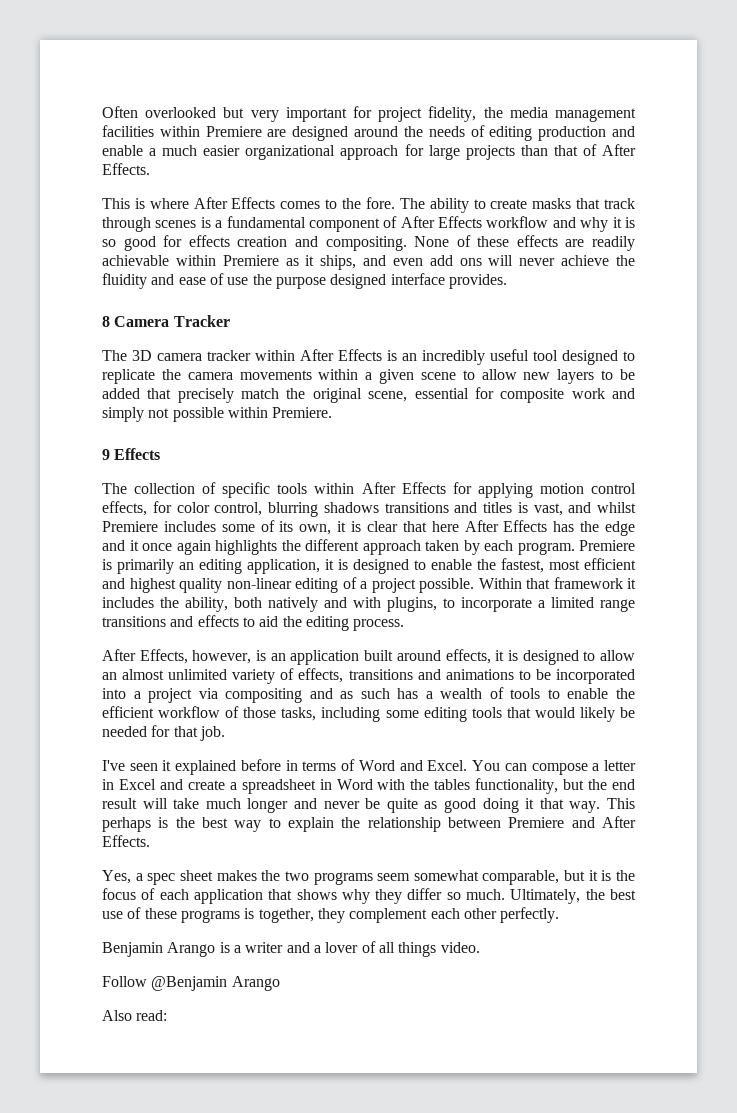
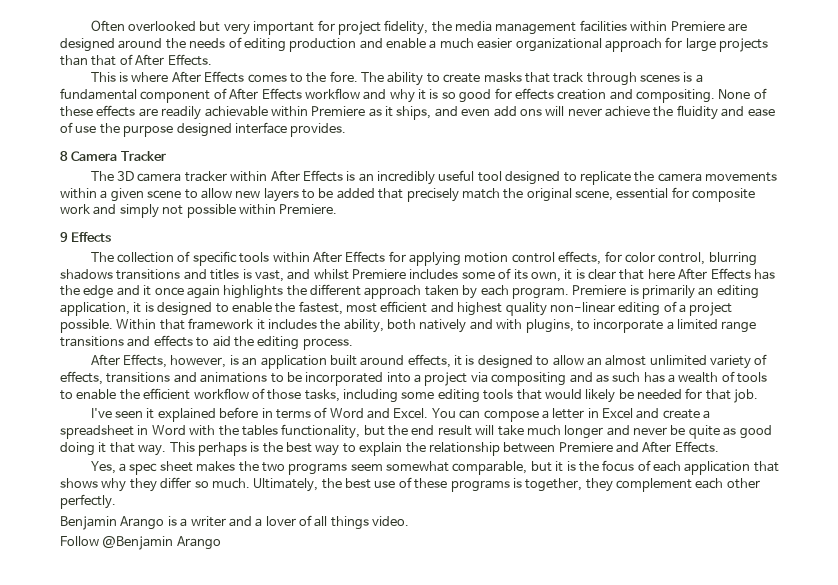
[102,1010,168,1021] // Also read: -> (221, 543) none

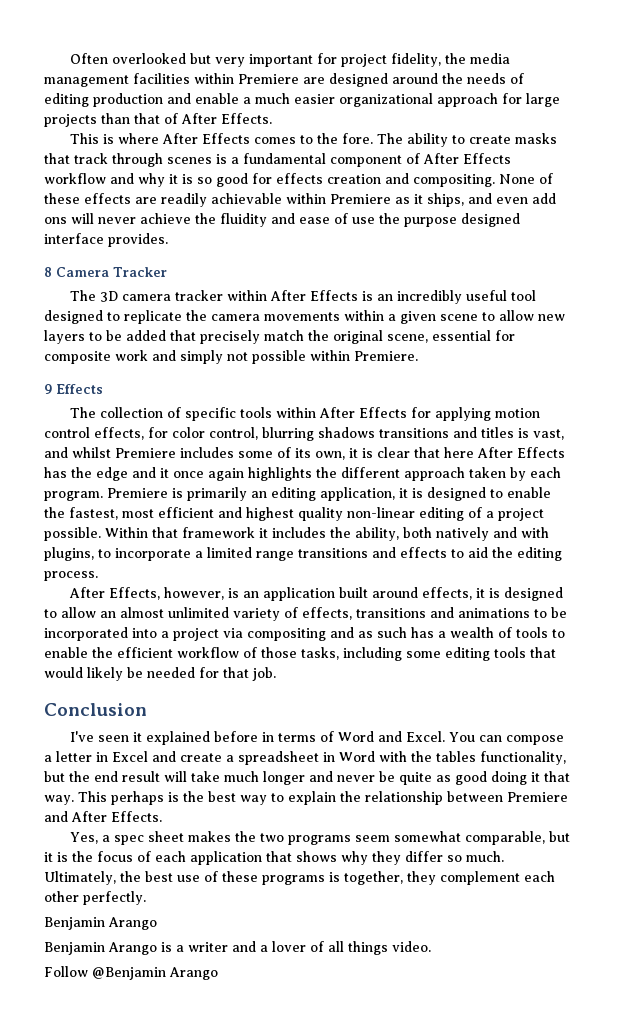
(759, 396) none -> [44,703,147,716] // Conclusion
(165, 523) none -> [44,942,157,955] // Benjamin Arango

